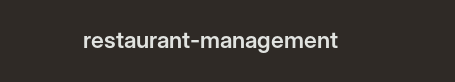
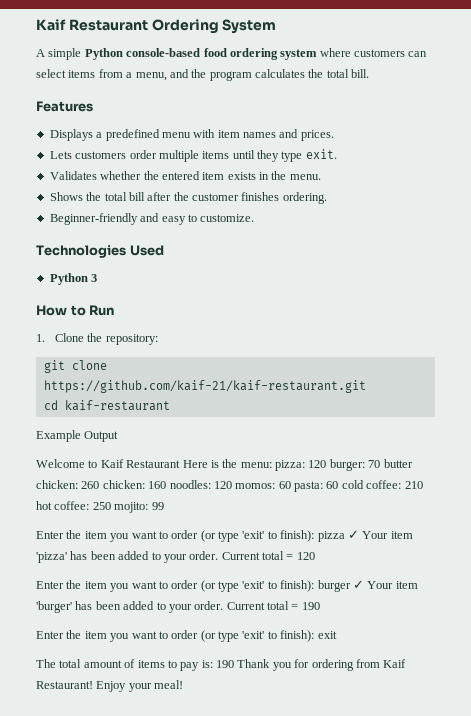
[83,32,338,53] restaurant-management -> [36,19,277,34] [36,48,428,60] [36,69,370,81] [36,101,93,112] [49,129,334,141] [49,149,337,162] [49,171,321,180] [49,192,327,204] [49,213,255,225] [36,245,164,258] [49,273,98,285] [36,305,115,316] [36,333,158,345] [43,360,107,373] [43,380,366,393] [43,400,170,411] [36,430,119,442] [36,459,413,471] [36,480,423,492] [36,501,164,513] [36,530,413,542] [36,551,315,563] [36,580,418,592] [36,601,320,613] [36,630,337,642] [36,659,407,671] [36,680,184,692] Kaif Restaurant Ordering System // A simple Python console-based food ordering system where customers can select items from a menu, and the program calculates the total bill. // Features // Displays a predefined menu with item names and prices. // Lets customers order multiple items until they type exit. // Validates whether the entered item exists in the menu. // Shows the total bill after the customer finishes ordering. // Beginner-friendly and easy to customize. // Technologies Used // Python 3 // How to Run // 1. Clone the repository: // git clone https://github.com/kaif-21/kaif-restaurant.git // cd kaif-restaurant // Example Output // Welcome to Kaif Restaurant Here is the menu: pizza: 120 burger: 70 butter chicken: 260 chicken: 160 noodles: 120 momos: 60 pasta: 60 cold coffee: 210 hot coffee: 250 mojito: 99 // Enter the item you want to order (or type 'exit' to finish): pizza ✓ Your item 'pizza' has been added to your order. Current total = 120 // Enter the item you want to order (or type 'exit' to finish): burger ✓ Your item 'burger' has been added to your order. Current total = 190 // Enter the item you want to order (or type 'exit' to finish): exit // The total amount of items to pay is: 190 Thank you for ordering from Kaif Restaurant! Enjoy your meal!

